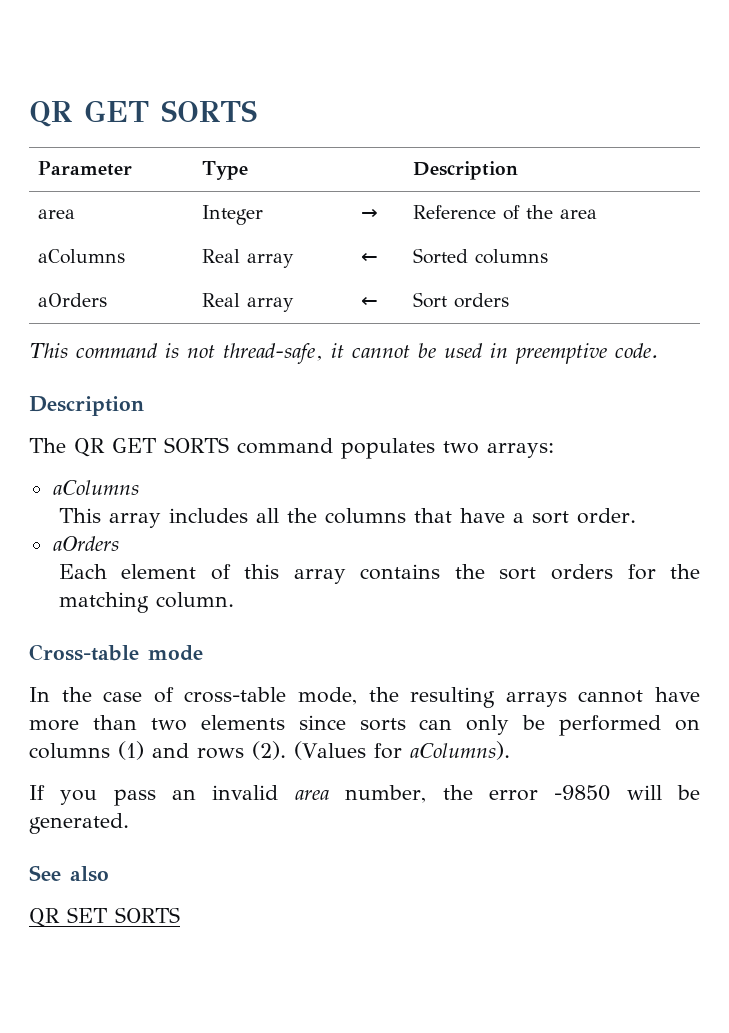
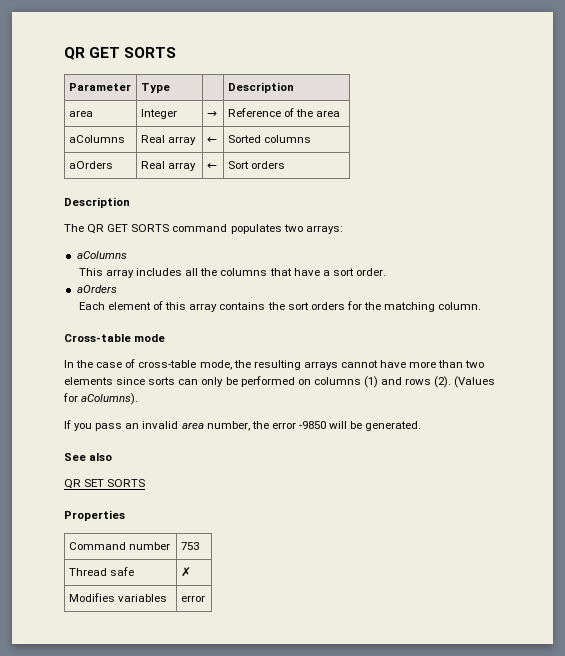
[29,343,658,364] // This command is not thread-safe, it cannot be used in preemptive code. -> (286, 165) none
(180, 915) none -> [64,510,125,521] [68,542,171,550] [180,542,199,550] [68,567,135,576] [180,567,191,577] [68,593,168,602] [180,595,205,602] // Properties // Command number | 753 // Thread safe | ✗ // Modifies variables | error

